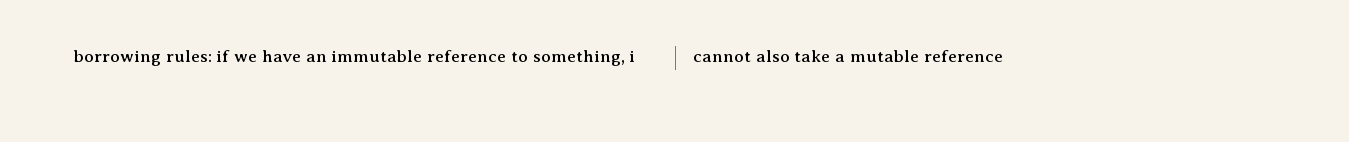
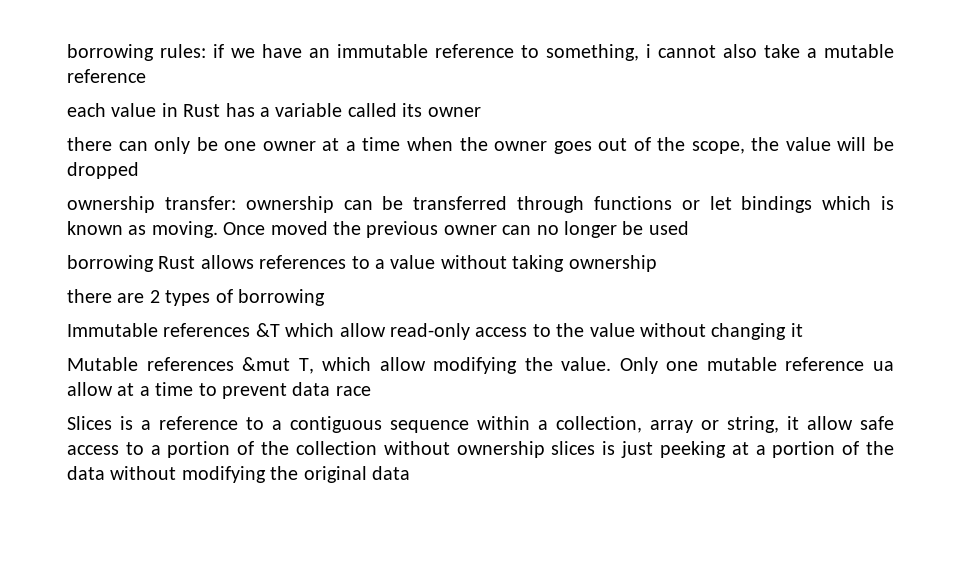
(1003, 56) none -> [67,103,481,117] [67,137,894,154] [67,162,139,179] [67,196,895,213] [67,221,689,238] [67,255,657,272] [67,289,325,306] [67,323,803,340] [67,357,895,374] [67,382,371,399] [67,416,894,433] [67,441,895,458] [67,466,410,483] // each value in Rust has a variable called its owner // there can only be one owner at a time when the owner goes out of the scope, the value will be dropped // ownership transfer: ownership can be transferred through functions or let bindings which is known as moving. Once moved the previous owner can no longer be used // borrowing Rust allows references to a value without taking ownership // there are 2 types of borrowing // Immutable references &T which allow read-only access to the value without changing it // Mutable references &mut T, which allow modifying the value. Only one mutable reference ua allow at a time to prevent data race // Slices is a reference to a contiguous sequence within a collection, array or string, it allow safe access to a portion of the collection without ownership slices is just peeking at a portion of the data without modifying the original data

